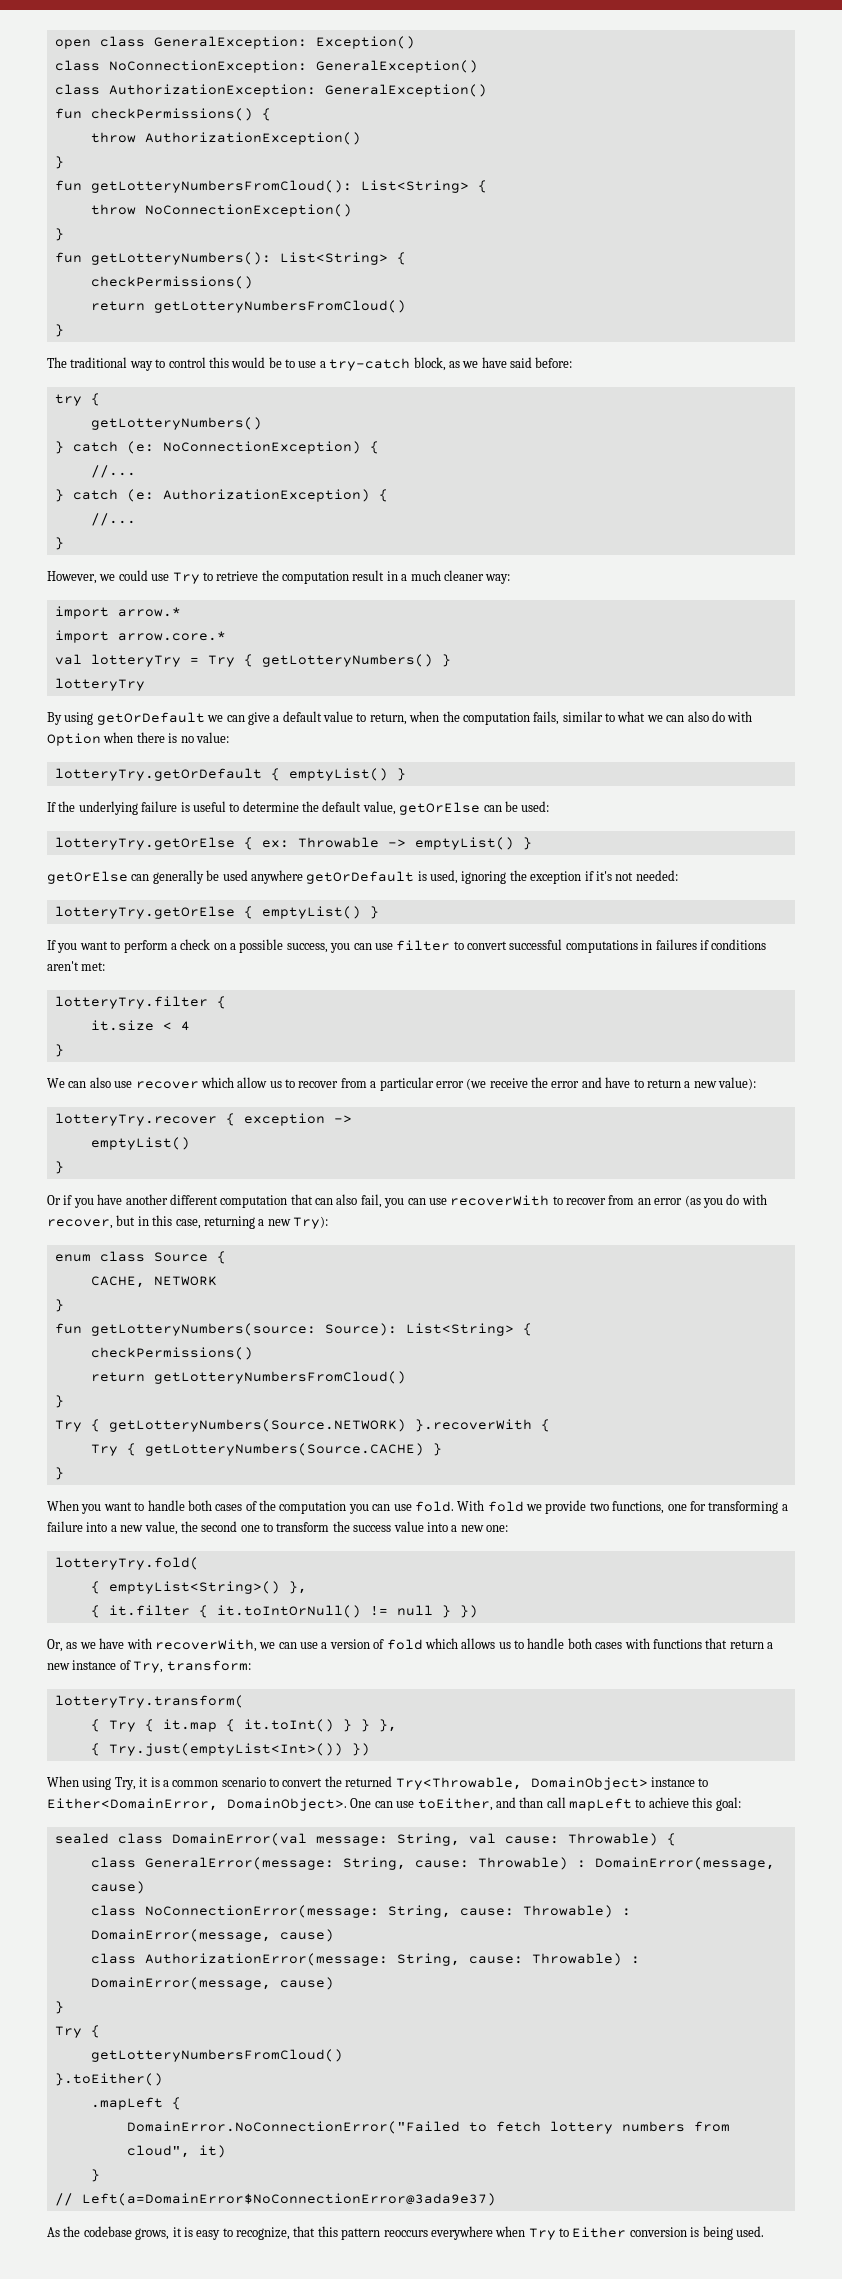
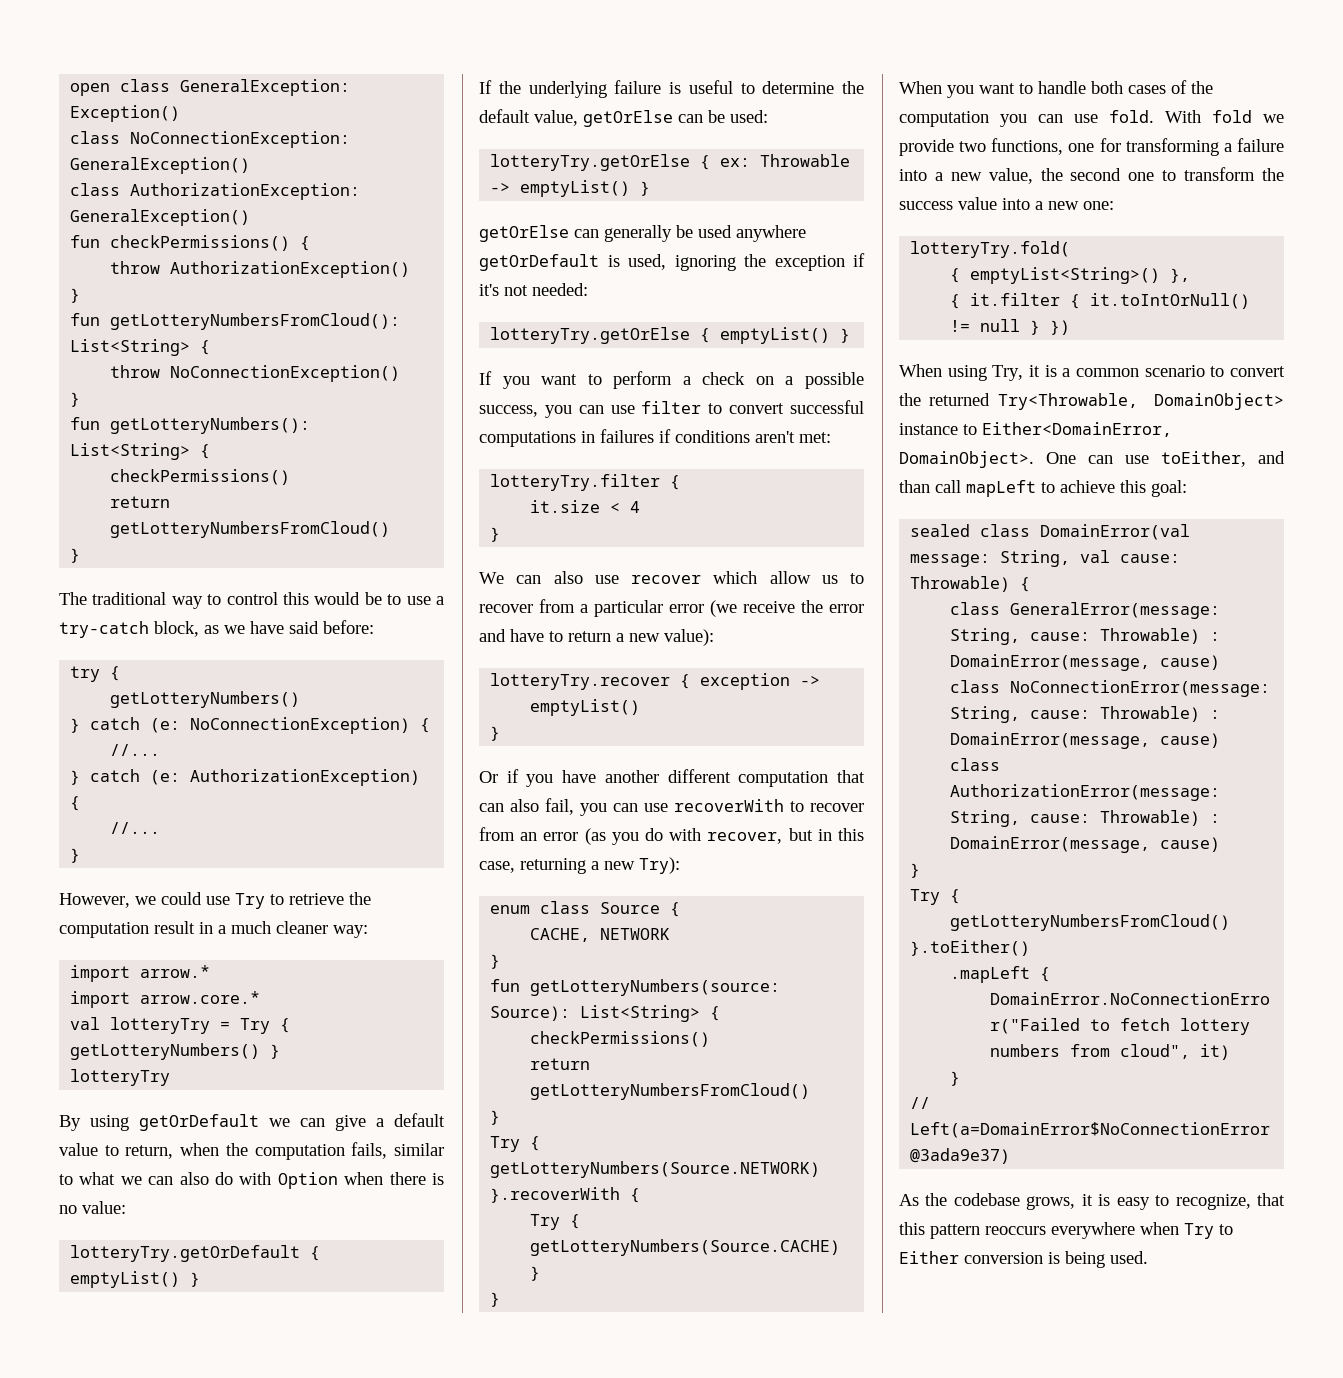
[47,1638,773,1652] [47,1660,251,1673] [54,1695,244,1708] [90,1719,397,1732] [90,1743,370,1756] // Or, as we have with recoverWith, we can use a version of fold which allows us to handle both cases with functions that return a new instance of Try, transform: // lotteryTry.transform( // { Try { it.map { it.toInt() } } }, // { Try.just(emptyList<Int>()) }) -> (1071, 327) none

